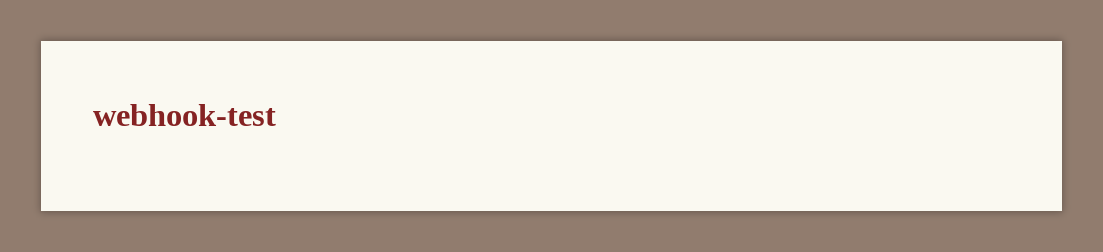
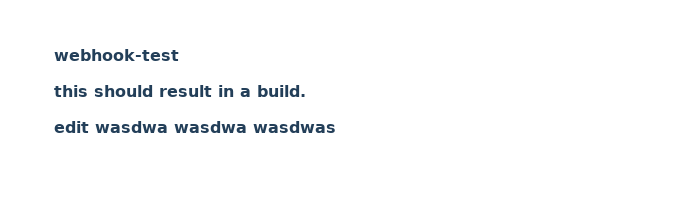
(276, 115) none -> [54,85,306,97] [54,121,336,133] // this should result in a build. // edit wasdwa wasdwa wasdwas

